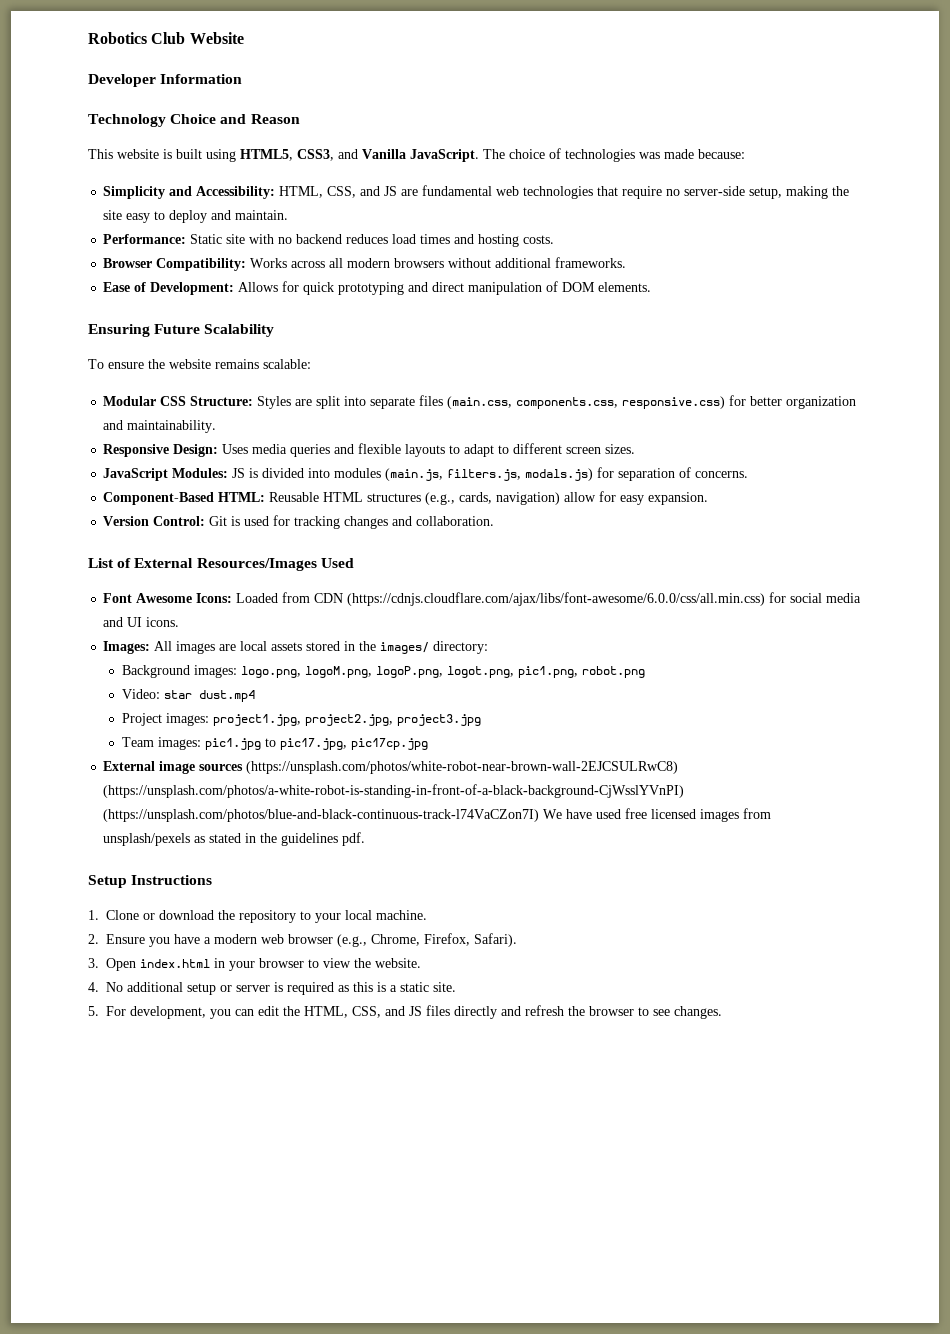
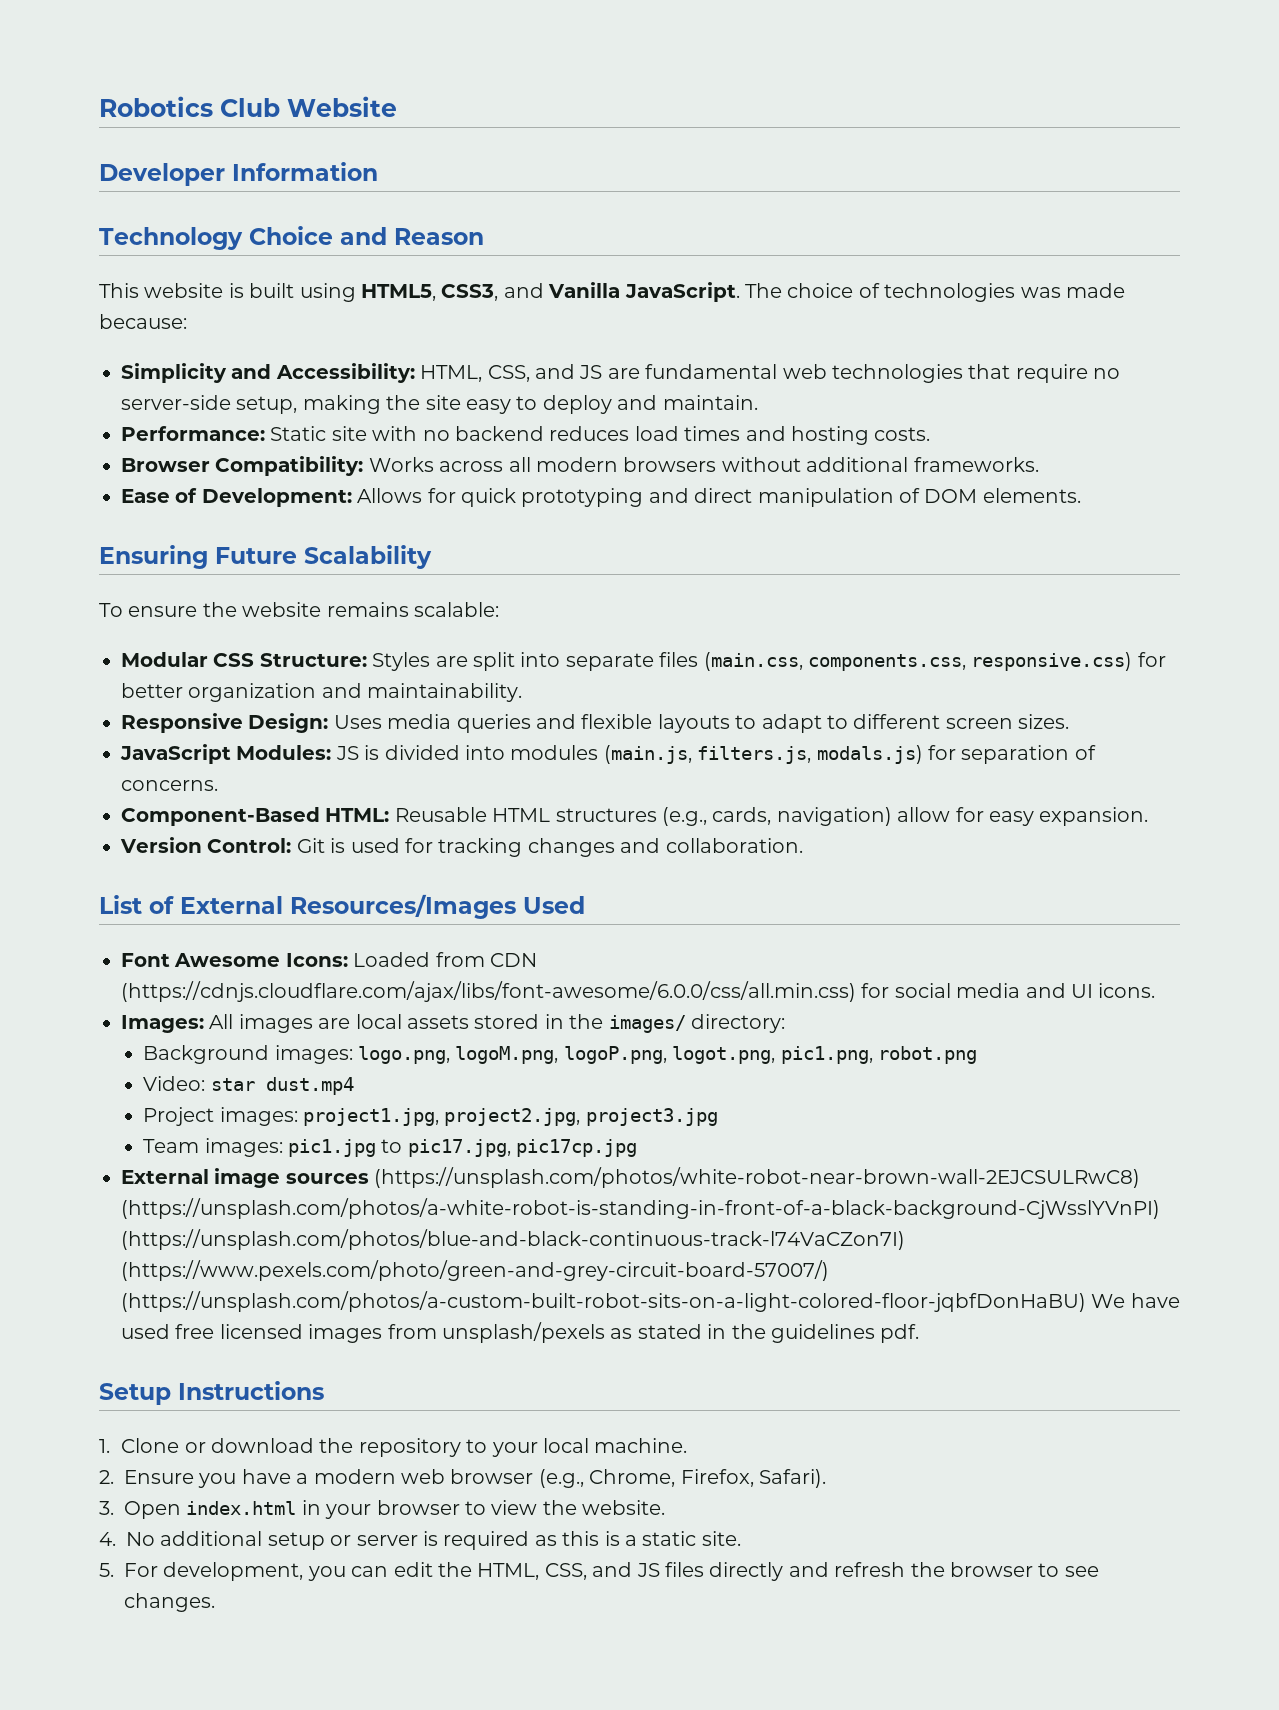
(540, 815) none -> [121,1260,829,1281] [121,1291,1086,1312] (https://www.pexels.com/photo/green-and-grey-circuit-board-57007/) (https://unsplash.com/photos/a-custom-built-robot-sits-on-a-light-colored-floor-jqbfDonHaBU)

